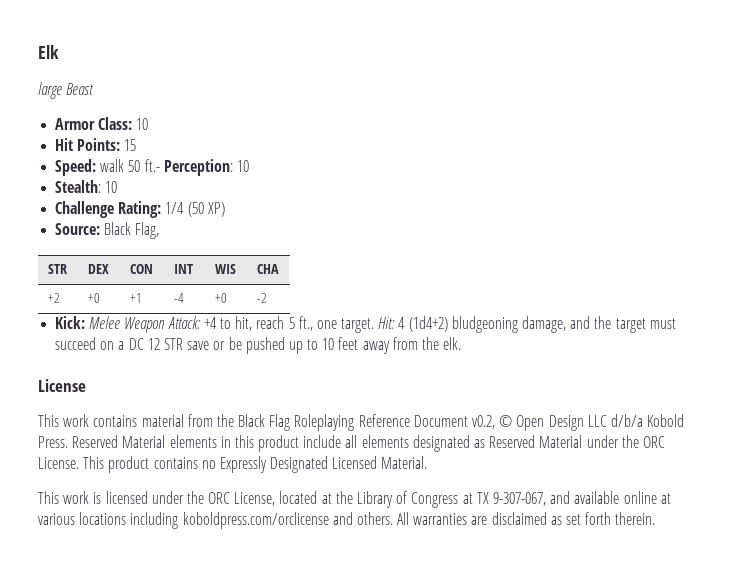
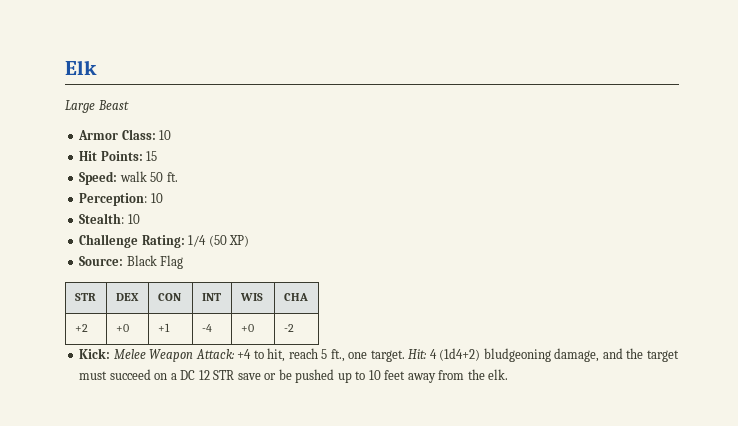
[38,82,62,99] large -> [65,100,95,113] Large
[144,159,160,172] ft.- -> [166,172,178,182] ft. //
[135,222,160,239] Flag, -> [160,255,184,269] Flag
[38,379,86,392] [38,414,685,431] [38,435,665,452] [38,456,428,473] [38,491,671,508] [38,512,656,529] // License // This work contains material from the Black Flag Roleplaying Reference Document v0.2, © Open Design LLC d/b/a Kobold Press. Reserved Material elements in this product include all elements designated as Reserved Material under the ORC License. This product contains no Expressly Designated Licensed Material. // This work is licensed under the ORC License, located at the Library of Congress at TX 9-307-067, and available online at various locations including koboldpress.com/orclicense and others. All warranties are disclaimed as set forth therein. -> (509, 374) none

